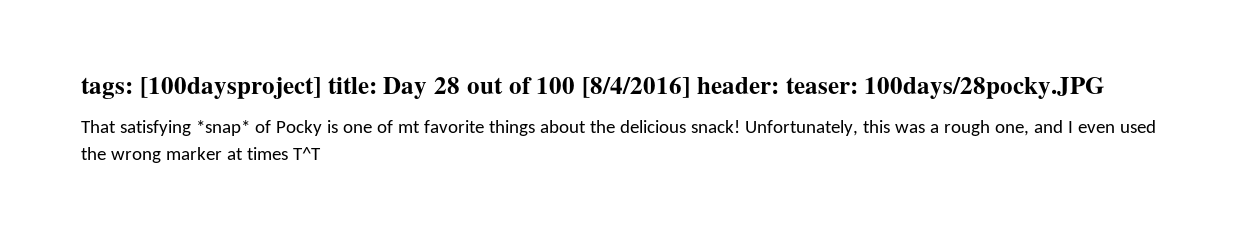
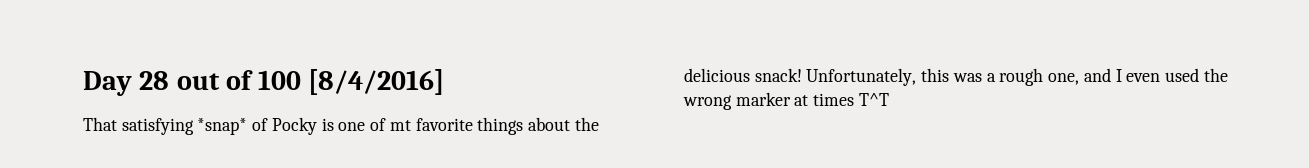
[81,77,377,99] tags: [100daysproject] title: -> (83, 83) none
[696,77,1105,99] header: teaser: 100days/28pocky.JPG -> (445, 82) none

